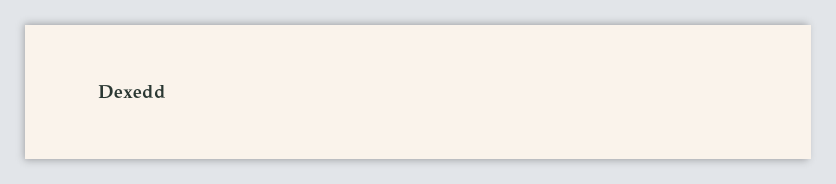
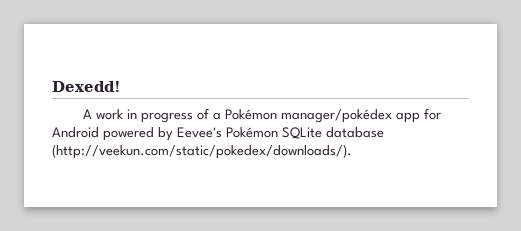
[98,85,166,99] Dexedd -> [52,81,121,92] [83,108,442,123] [52,127,384,141] [52,144,352,159] Dexedd! // A work in progress of a Pokémon manager/pokédex app for Android powered by Eevee's Pokémon SQLite database (http://veekun.com/static/pokedex/downloads/).

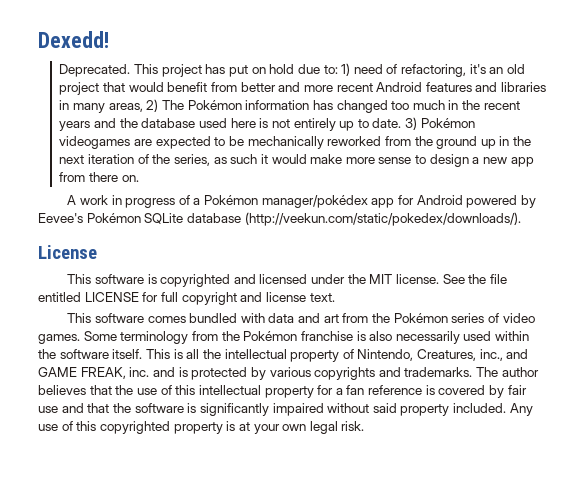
(121, 86) none -> [59,63,526,77] [59,82,547,95] [59,99,520,113] [59,117,475,131] [59,136,532,149] [59,154,534,167] [59,172,139,182] // Deprecated. This project has put on hold due to: 1) need of refactoring, it's an old project that would benefit from better and more recent Android features and libraries in many areas, 2) The Pokémon information has changed too much in the recent years and the database used here is not entirely up to date. 3) Pokémon videogames are expected to be mechanically reworked from the ground up in the next iteration of the series, as such it would make more sense to design a new app from there on.
(352, 151) none -> [38,245,97,259] [67,274,507,287] [38,292,335,305] [67,313,535,323] [38,331,530,344] [38,349,529,362] [38,367,539,380] [38,385,527,398] [38,403,533,416] [38,421,365,434] // License // This software is copyrighted and licensed under the MIT license. See the file entitled LICENSE for full copyright and license text. // This software comes bundled with data and art from the Pokémon series of video games. Some terminology from the Pokémon franchise is also necessarily used within the software itself. This is all the intellectual property of Nintendo, Creatures, inc., and GAME FREAK, inc. and is protected by various copyrights and trademarks. The author believes that the use of this intellectual property for a fan reference is covered by fair use and that the software is significantly impaired without said property included. Any use of this copyrighted property is at your own legal risk.

